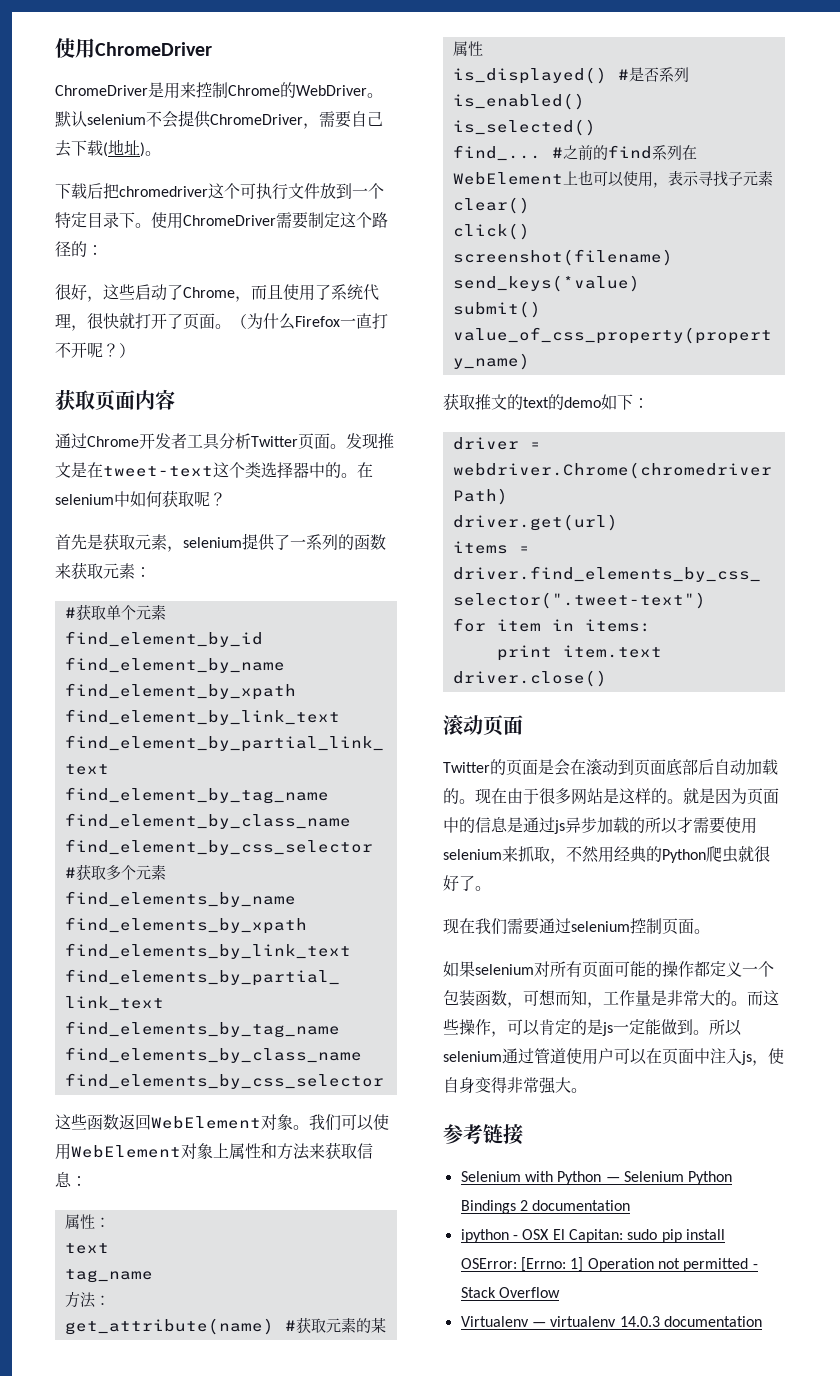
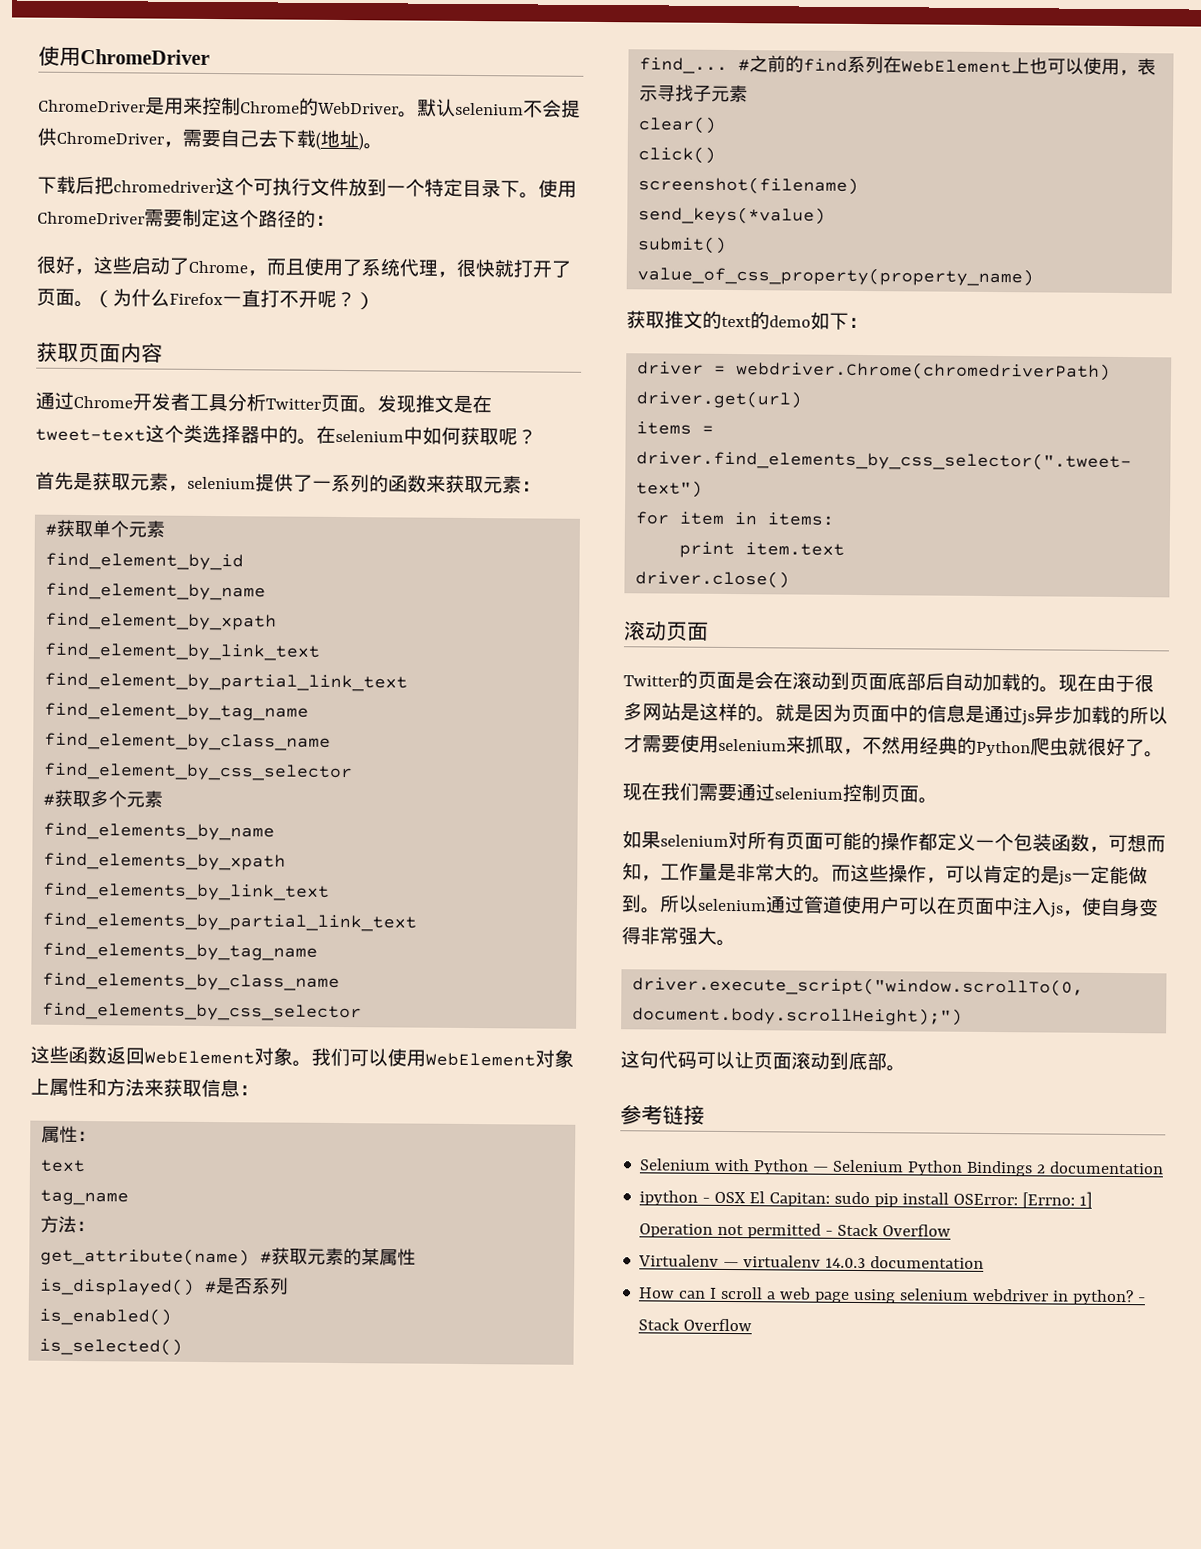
(587, 1090) none -> [632,976,1085,997] [632,1006,964,1026] [620,1050,906,1072] // driver.execute_script("window.scrollTo(0, document.body.scrollHeight);") // 这句代码可以让页面滚动到底部。
(762, 1321) none -> [638,1286,1147,1306] [638,1318,753,1332] // How can I scroll a web page using selenium webdriver in python? - Stack Overflow

